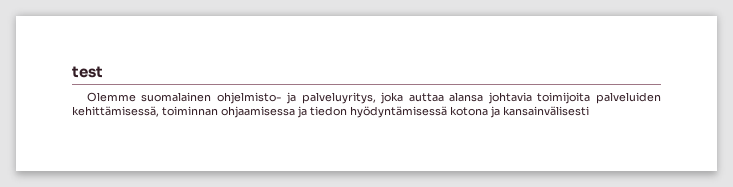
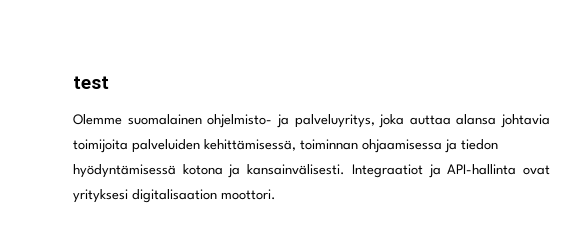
[503,106,589,116] kansainvälisesti -> [247,164,550,178] [73,189,276,203] kansainvälisesti. Integraatiot ja API-hallinta ovat yrityksesi digitalisaation moottori.

